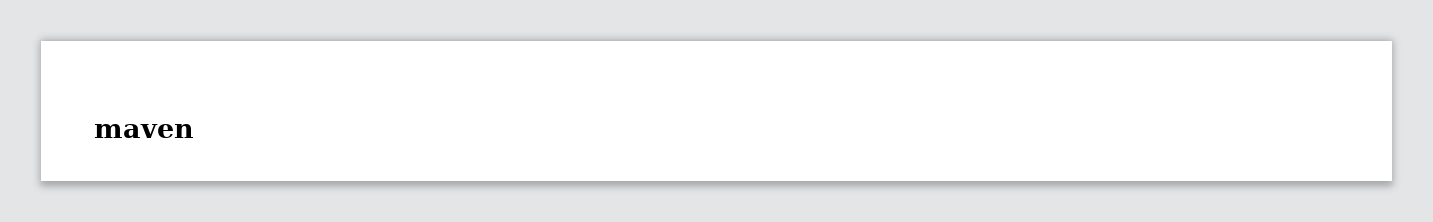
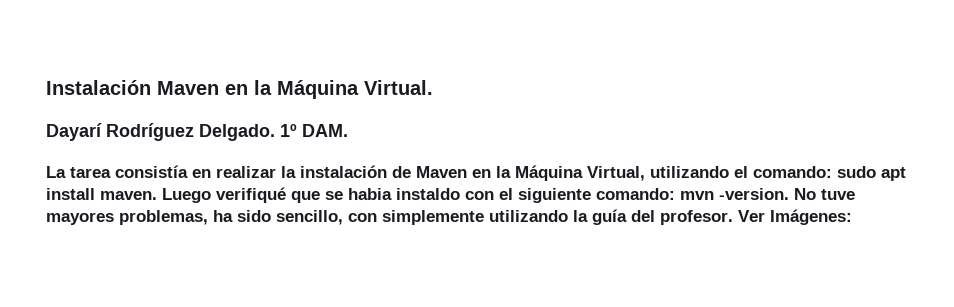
[94,124,194,138] maven -> [46,80,433,99] [46,123,348,141] [46,165,906,181] [46,187,855,203] [46,209,852,225] Instalación Maven en la Máquina Virtual. // Dayarí Rodríguez Delgado. 1º DAM. // La tarea consistía en realizar la instalación de Maven en la Máquina Virtual, utilizando el comando: sudo apt install maven. Luego verifiqué que se habia instaldo con el siguiente comando: mvn -version. No tuve mayores problemas, ha sido sencillo, con simplemente utilizando la guía del profesor. Ver Imágenes:

